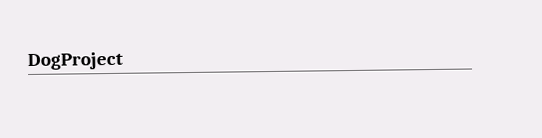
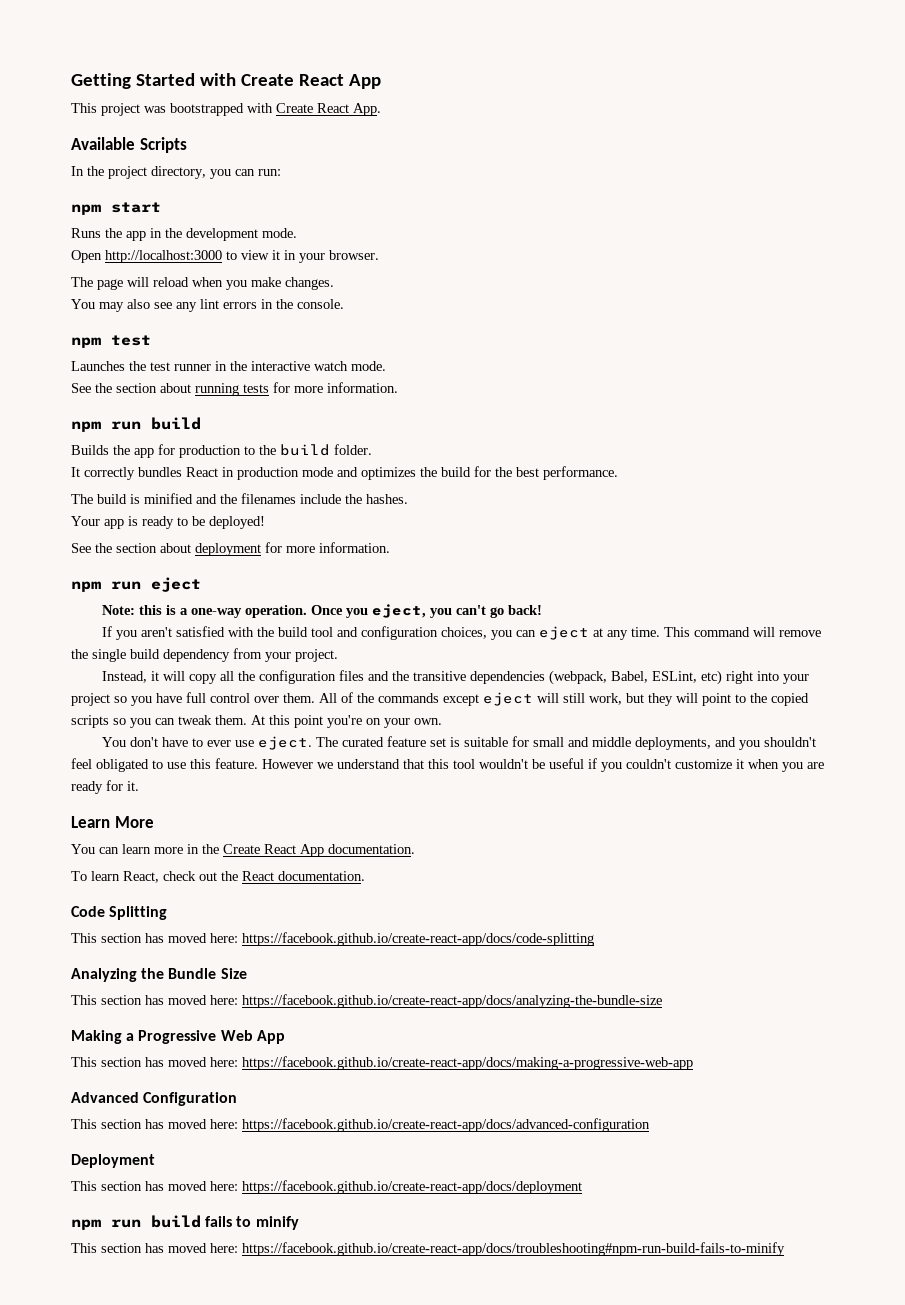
[27,51,123,71] DogProject -> [71,73,381,89] [71,103,381,116] [71,137,187,153] [71,166,281,179] [71,202,161,215] [71,228,297,241] [71,250,379,263] [71,277,334,290] [71,299,344,312] [71,335,151,348] [71,361,386,371] [71,382,398,396] [71,417,201,432] [71,444,372,458] [71,466,618,480] [71,493,408,504] [71,516,265,529] [71,542,390,556] [71,577,201,592] [101,604,542,618] [101,626,821,640] [71,648,338,662] [101,670,809,685] [71,692,809,706] [71,715,442,728] [101,736,816,750] [71,758,824,772] [71,780,139,794] [71,816,154,828] [71,844,415,857] [71,871,365,883] [71,906,168,920] [71,932,594,946] [71,968,247,982] [71,994,662,1008] [71,1030,285,1044] [71,1056,693,1070] [71,1092,238,1106] [71,1118,650,1132] [71,1154,155,1168] [71,1180,582,1194] [71,1215,299,1230] [71,1242,785,1256] Getting Started with Create React App // This project was bootstrapped with Create React App. // Available Scripts // In the project directory, you can run: // npm start // Runs the app in the development mode. // Open http://localhost:3000 to view it in your browser. // The page will reload when you make changes. // You may also see any lint errors in the console. // npm test // Launches the test runner in the interactive watch mode. // See the section about running tests for more information. // npm run build // Builds the app for production to the build folder. // It correctly bundles React in production mode and optimizes the build for the best performance. // The build is minified and the filenames include the hashes. // Your app is ready to be deployed! // See the section about deployment for more information. // npm run eject // Note: this is a one-way operation. Once you eject, you can't go back! // If you aren't satisfied with the build tool and configuration choices, you can eject at any time. This command will remove the single build dependency from your project. // Instead, it will copy all the configuration files and the transitive dependencies (webpack, Babel, ESLint, etc) right into your project so you have full control over them. All of the commands except eject will still work, but they will point to the copied scripts so you can tweak them. At this point you're on your own. // You don't have to ever use eject. The curated feature set is suitable for small and middle deployments, and you shouldn't feel obligated to use this feature. However we understand that this tool wouldn't be useful if you couldn't customize it when you are ready for it. // Learn More // You can learn more in the Create React App documentation. // To learn React, check out the React documentation. // Code Splitting // This section has moved here: https://facebook.github.io/create-react-app/docs/code-splitting // Analyzing the Bundle Size // This section has moved here: https://facebook.github.io/create-react-app/docs/analyzing-the-bundle-size // Making a Progressive Web App // This section has moved here: https://facebook.github.io/create-react-app/docs/making-a-progressive-web-app // Advanced Configuration // This section has moved here: https://facebook.github.io/create-react-app/docs/advanced-configuration // Deployment // This section has moved here: https://facebook.github.io/create-react-app/docs/deployment // npm run build fails to minify // This section has moved here: https://facebook.github.io/create-react-app/docs/troubleshooting#npm-run-build-fails-to-minify

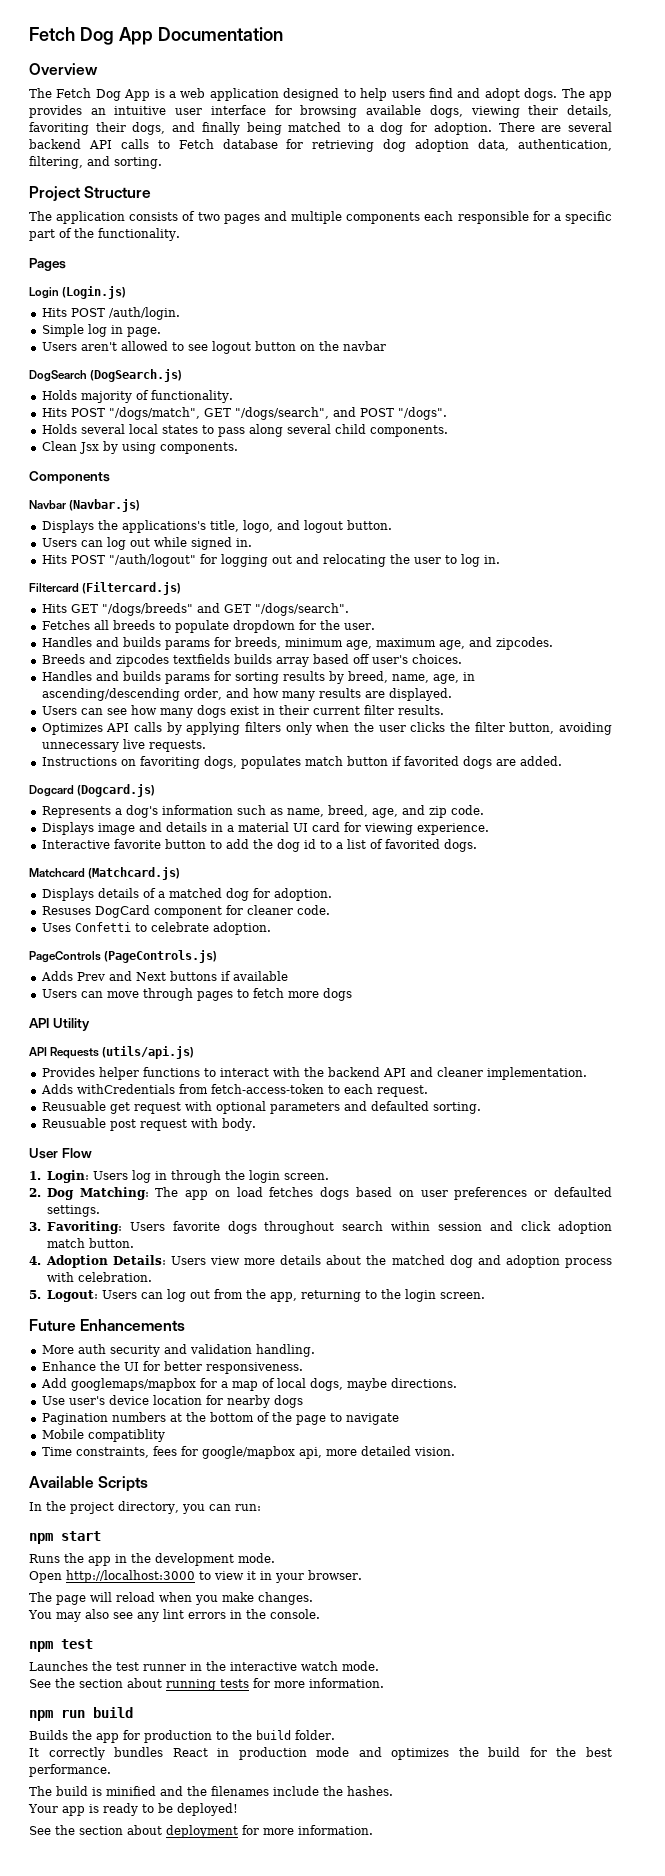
[71,73,381,89] [71,103,381,116] Getting Started with Create React App // This project was bootstrapped with Create React App. -> [29,27,283,45] [29,63,98,75] [29,88,612,101] [29,105,613,118] [29,122,612,135] [29,139,613,152] [29,156,162,169] [29,186,152,201] [29,211,612,224] [29,228,180,241] [29,258,66,271] [29,286,127,299] [41,307,180,320] [41,324,161,337] [41,341,386,354] [29,369,183,382] [41,390,233,403] [41,407,447,420] [41,424,448,437] [41,441,238,454] [29,471,110,484] [29,499,141,512] [41,520,392,533] [41,537,252,550] [41,554,500,567] [29,582,182,595] [41,603,349,616] [41,620,375,633] [41,637,553,650] [41,654,462,667] [41,671,475,684] [41,688,452,701] [41,705,444,718] [41,722,612,735] [41,739,206,752] [41,756,562,769] [29,784,156,797] [41,805,484,818] [41,822,489,835] [41,839,477,852] [29,867,181,880] [41,888,332,901] [41,905,330,918] [41,922,271,935] [29,950,218,963] [40,971,288,981] [41,988,352,1001] [29,1018,90,1031] [29,1046,195,1059] [41,1067,587,1080] [40,1084,428,1097] [41,1101,481,1114] [41,1118,256,1131] [29,1148,92,1159] [29,1170,329,1183] [29,1187,613,1200] [46,1205,100,1217] [29,1221,612,1234] [46,1238,134,1248] [29,1255,613,1268] [46,1272,152,1282] [29,1289,485,1302] [29,1319,186,1331] [41,1344,315,1357] [41,1361,303,1374] [40,1378,457,1391] [41,1395,303,1408] [41,1412,399,1425] [41,1429,165,1442] [41,1446,455,1459] Fetch Dog App Documentation // Overview // The Fetch Dog App is a web application designed to help users find and adopt dogs. The app provides an intuitive user interface for browsing available dogs, viewing their details, favoriting their dogs, and finally being matched to a dog for adoption. There are several backend API calls to Fetch database for retrieving dog adoption data, authentication, filtering, and sorting. // Project Structure // The application consists of two pages and multiple components each responsible for a specific part of the functionality. // Pages // Login (Login.js) // Hits POST /auth/login. // Simple log in page. // Users aren't allowed to see logout button on the navbar // DogSearch (DogSearch.js) // Holds majority of functionality. // Hits POST "/dogs/match", GET "/dogs/search", and POST "/dogs". // Holds several local states to pass along several child components. // Clean Jsx by using components. // Components // Navbar (Navbar.js) // Displays the applications's title, logo, and logout button. // Users can log out while signed in. // Hits POST "/auth/logout" for logging out and relocating the user to log in. // Filtercard (Filtercard.js) // Hits GET "/dogs/breeds" and GET "/dogs/search". // Fetches all breeds to populate dropdown for the user. // Handles and builds params for breeds, minimum age, maximum age, and zipcodes. // Breeds and zipcodes textfields builds array based off user's choices. // Handles and builds params for sorting results by breed, name, age, in ascending/descending order, and how many results are displayed. // Users can see how many dogs exist in their current filter results. // Optimizes API calls by applying filters only when the user clicks the filter button, avoiding unnecessary live requests. // Instructions on favoriting dogs, populates match button if favorited dogs are added. // Dogcard (Dogcard.js) // Represents a dog's information such as name, breed, age, and zip code. // Displays image and details in a material UI card for viewing experience. // Interactive favorite button to add the dog id to a list of favorited dogs. // Matchcard (Matchcard.js) // Displays details of a matched dog for adoption. // Resuses DogCard component for cleaner code. // Uses Confetti to celebrate adoption. // PageControls (PageControls.js) // Adds Prev and Next buttons if available // Users can move through pages to fetch more dogs // API Utility // API Requests (utils/api.js) // Provides helper functions to interact with the backend API and cleaner implementation. // Adds withCredentials from fetch-access-token to each request. // Reusuable get request with optional parameters and defaulted sorting. // Reusuable post request with body. // User Flow // 1. Login: Users log in through the login screen. // 2. Dog Matching: The app on load fetches dogs based on user preferences or defaulted settings. // 3. Favoriting: Users favorite dogs throughout search within session and click adoption match button. // 4. Adoption Details: Users view more details about the matched dog and adoption process with celebration. // 5. Logout: Users can log out from the app, returning to the login screen. // Future Enhancements // More auth security and validation handling. // Enhance the UI for better responsiveness. // Add googlemaps/mapbox for a map of local dogs, maybe directions. // Use user's device location for nearby dogs // Pagination numbers at the bottom of the page to navigate // Mobile compatiblity // Time constraints, fees for google/mapbox api, more detailed vision.
[71,577,201,592] [101,604,542,618] [101,626,821,640] [71,648,338,662] [101,670,809,685] [71,692,809,706] [71,715,442,728] [101,736,816,750] [71,758,824,772] [71,780,139,794] [71,816,154,828] [71,844,415,857] [71,871,365,883] [71,906,168,920] [71,932,594,946] [71,968,247,982] [71,994,662,1008] [71,1030,285,1044] [71,1056,693,1070] [71,1092,238,1106] [71,1118,650,1132] [71,1154,155,1168] [71,1180,582,1194] [71,1215,299,1230] [71,1242,785,1256] // npm run eject // Note: this is a one-way operation. Once you eject, you can't go back! // If you aren't satisfied with the build tool and configuration choices, you can eject at any time. This command will remove the single build dependency from your project. // Instead, it will copy all the configuration files and the transitive dependencies (webpack, Babel, ESLint, etc) right into your project so you have full control over them. All of the commands except eject will still work, but they will point to the copied scripts so you can tweak them. At this point you're on your own. // You don't have to ever use eject. The curated feature set is suitable for small and middle deployments, and you shouldn't feel obligated to use this feature. However we understand that this tool wouldn't be useful if you couldn't customize it when you are ready for it. // Learn More // You can learn more in the Create React App documentation. // To learn React, check out the React documentation. // Code Splitting // This section has moved here: https://facebook.github.io/create-react-app/docs/code-splitting // Analyzing the Bundle Size // This section has moved here: https://facebook.github.io/create-react-app/docs/analyzing-the-bundle-size // Making a Progressive Web App // This section has moved here: https://facebook.github.io/create-react-app/docs/making-a-progressive-web-app // Advanced Configuration // This section has moved here: https://facebook.github.io/create-react-app/docs/advanced-configuration // Deployment // This section has moved here: https://facebook.github.io/create-react-app/docs/deployment // npm run build fails to minify // This section has moved here: https://facebook.github.io/create-react-app/docs/troubleshooting#npm-run-build-fails-to-minify -> (373, 1830) none

